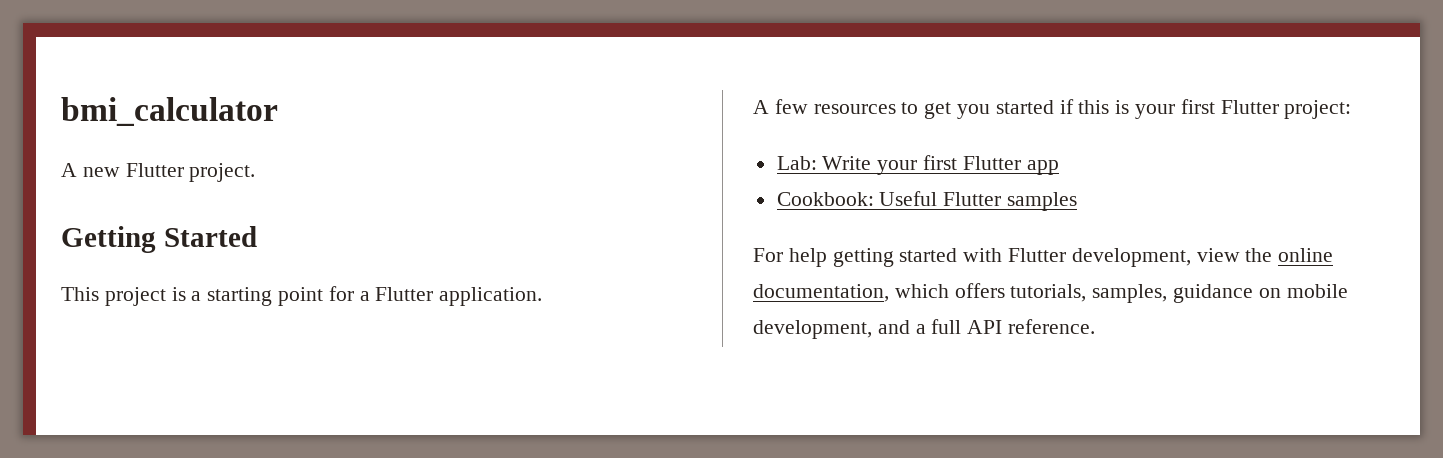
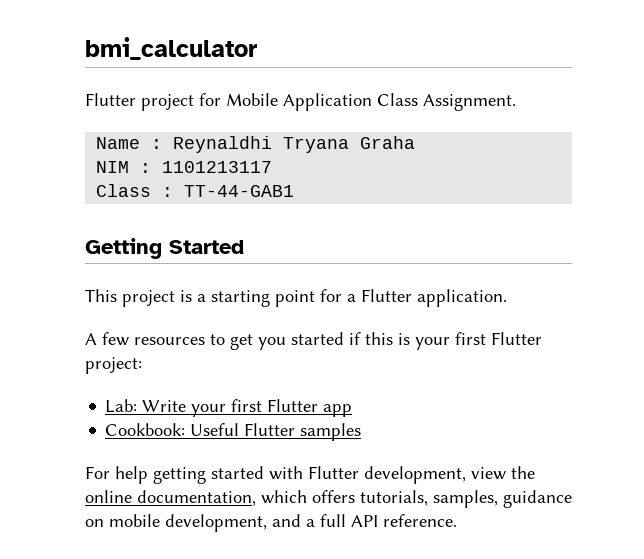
[61,163,256,182] A new Flutter project. -> [85,93,516,111] [96,136,416,153] [96,161,273,173] [96,184,295,197] Flutter project for Mobile Application Class Assignment. // Name : Reynaldhi Tryana Graha // NIM : 1101213117 // Class : TT-44-GAB1

